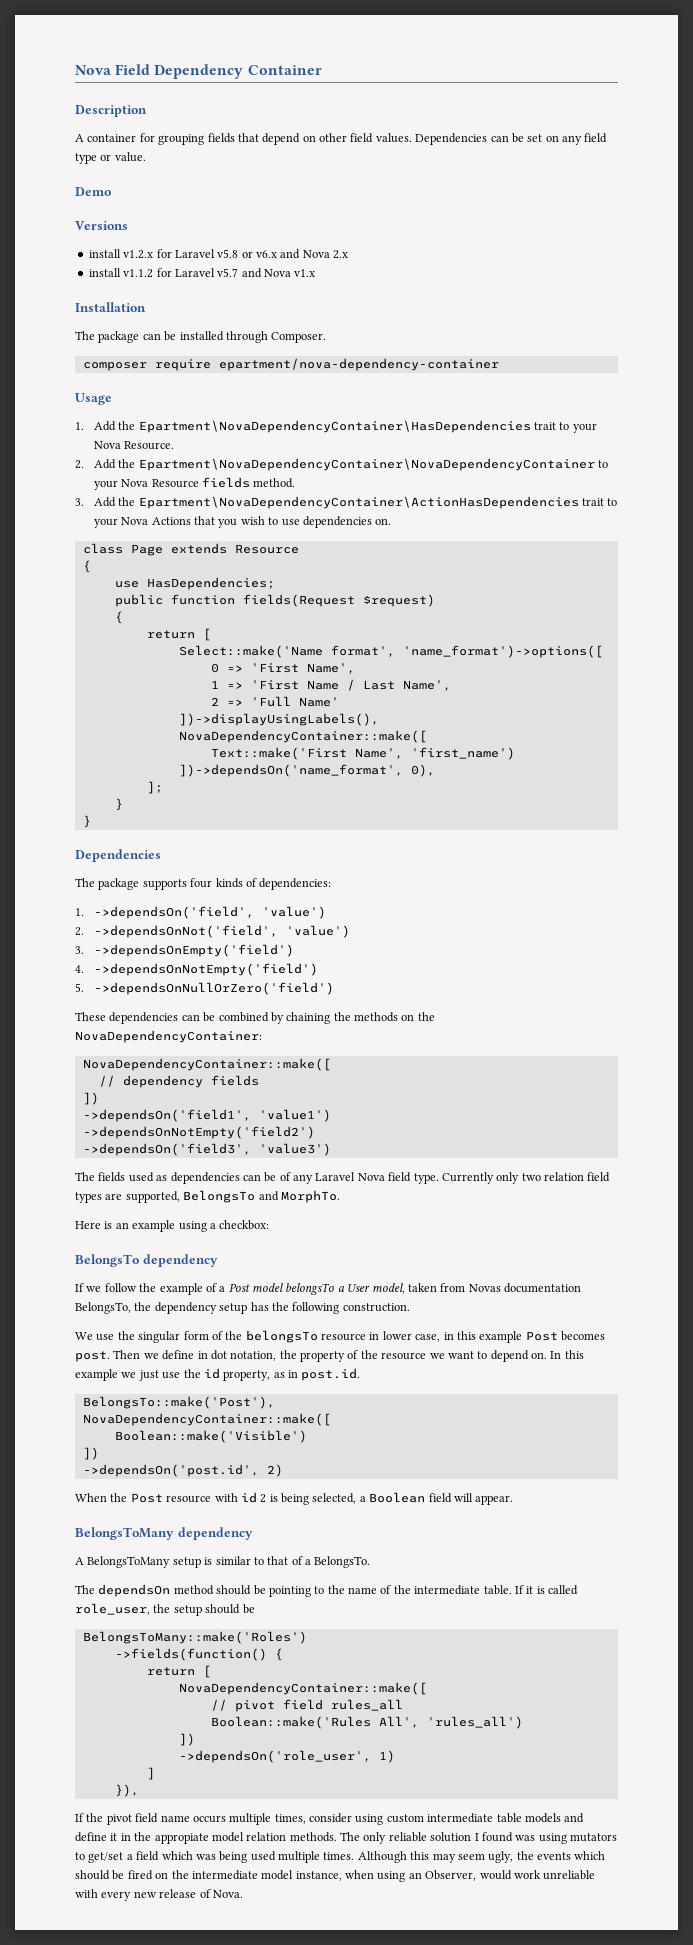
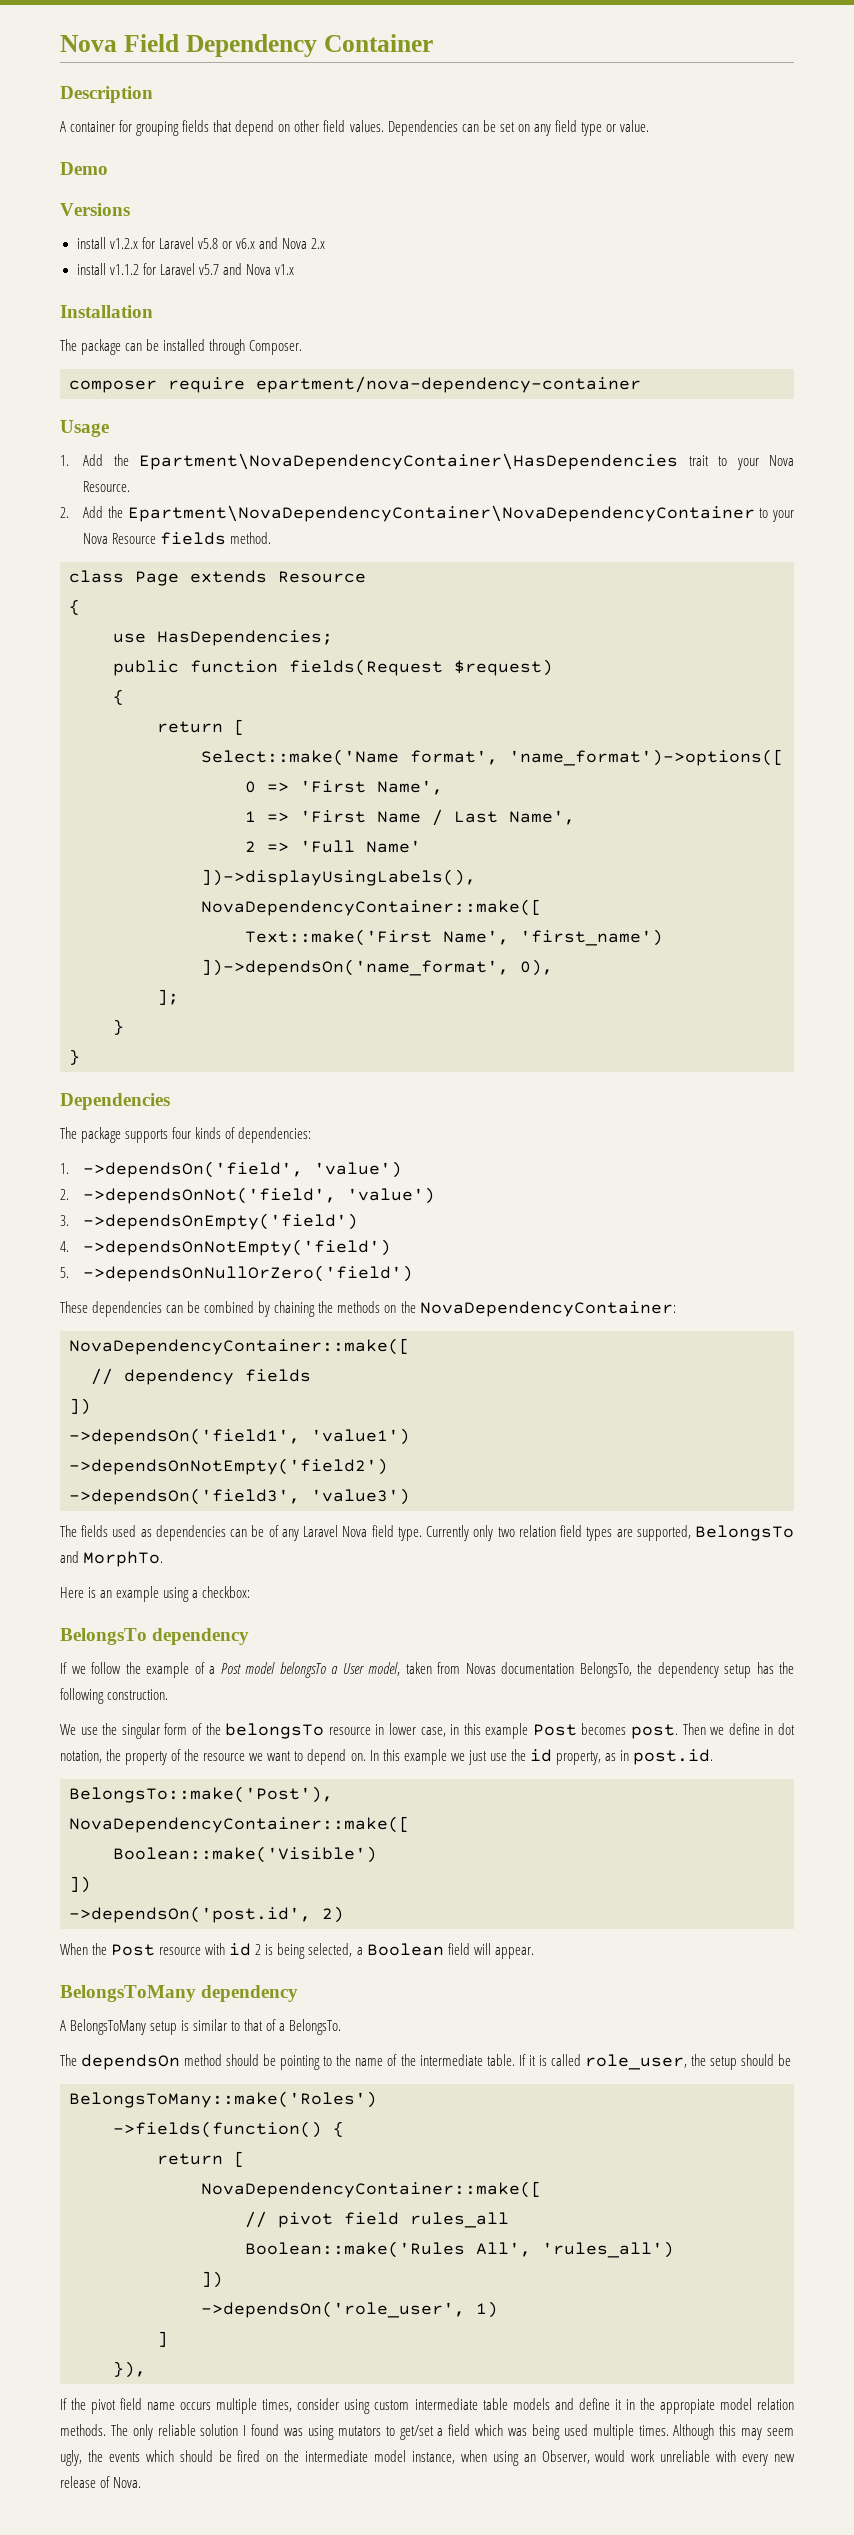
[75,496,618,509] [93,516,392,528] // 3. Add the Epartment\NovaDependencyContainer\ActionHasDependencies trait to your Nova Actions that you wish to use dependencies on. -> (272, 538) none

